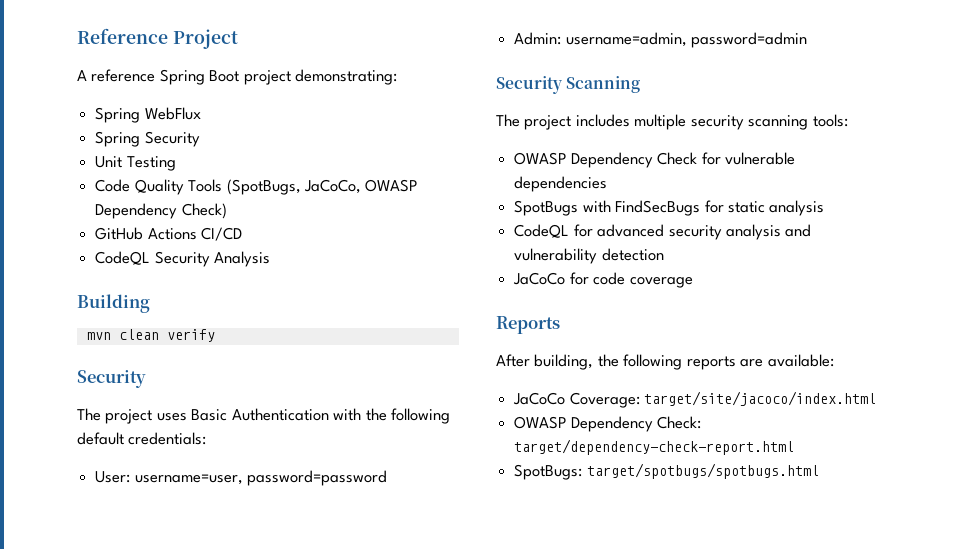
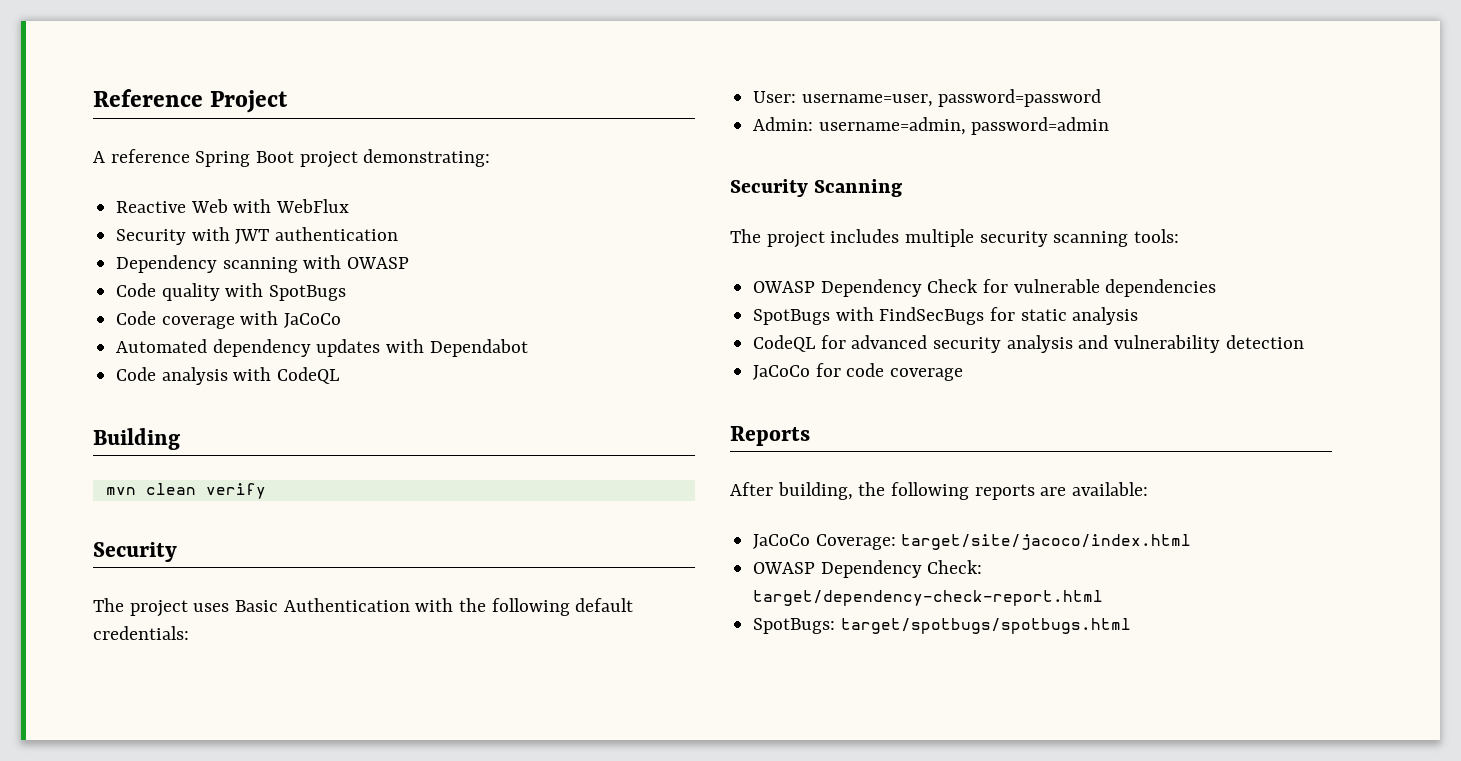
[95,107,141,123] Spring -> [116,199,272,213] Reactive Web with
[95,131,200,147] [95,156,176,171] [95,179,418,195] [95,203,227,219] [95,227,243,241] [95,251,271,267] Spring Security // Unit Testing // Code Quality Tools (SpotBugs, JaCoCo, OWASP Dependency Check) // GitHub Actions CI/CD // CodeQL Security Analysis -> [116,227,399,245] [116,255,410,273] [116,283,347,301] [116,311,342,329] [116,339,528,357] [116,367,340,385] Security with JWT authentication // Dependency scanning with OWASP // Code quality with SpotBugs // Code coverage with JaCoCo // Automated dependency updates with Dependabot // Code analysis with CodeQL

